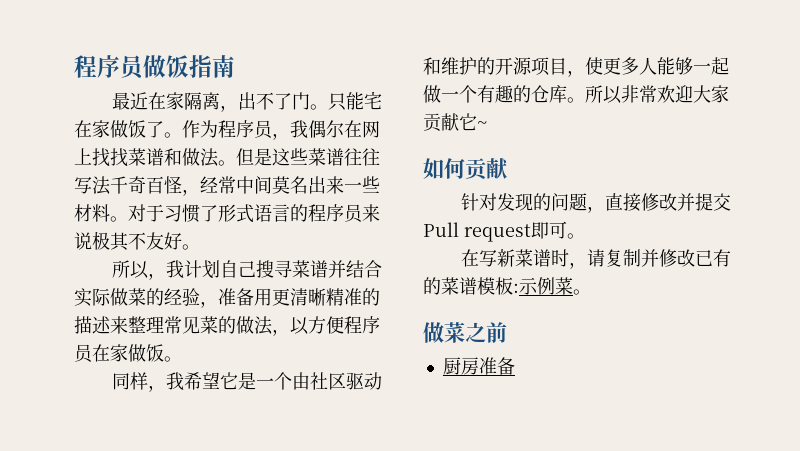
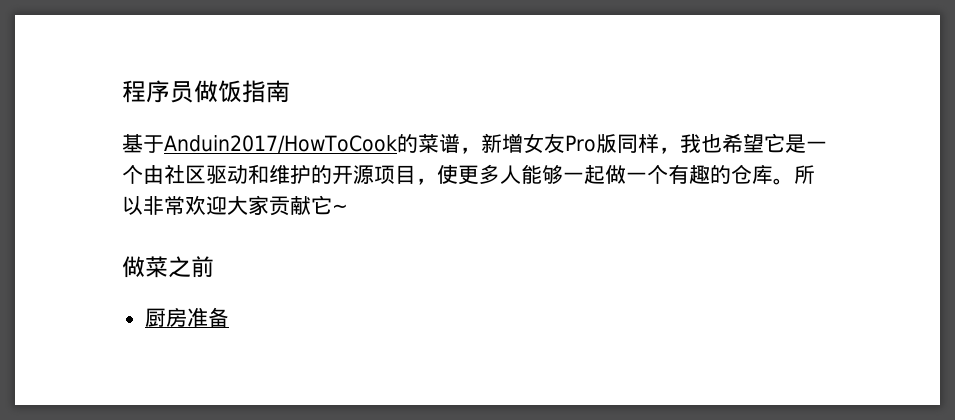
[111,91,382,112] [74,120,380,140] [74,148,380,167] [74,176,380,196] [74,204,380,223] [74,231,200,251] [111,260,382,280] [74,288,380,308] [74,316,380,336] [74,344,182,363] 最近在家隔离，出不了门。只能宅在家做饭了。作为程序员，我偶尔在网上找找菜谱和做法。但是这些菜谱往往写法千奇百怪，经常中间莫名出来一些材料。对于习惯了形式语言的程序员来说极其不友好。 // 所以，我计划自己搜寻菜谱并结合实际做菜的经验，准备用更清晰精准的描述来整理常见菜的做法，以方便程序员在家做饭。 // -> [122,133,617,154] 基于Anduin2017/HowToCook的菜谱，新增女友Pro版
(184, 381) none -> [700,134,722,153] 也
[423,158,509,181] [460,193,731,213] [423,221,585,242] [460,249,731,269] [423,277,591,295] // 如何贡献 // 针对发现的问题，直接修改并提交Pull request即可。 // 在写新菜谱时，请复制并修改已有的菜谱模板:示例菜。 -> (348, 208) none

